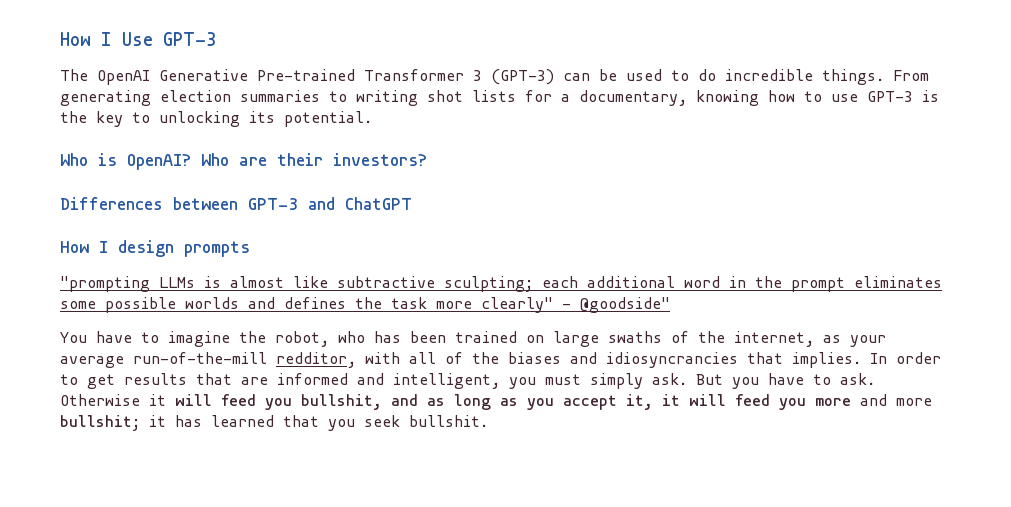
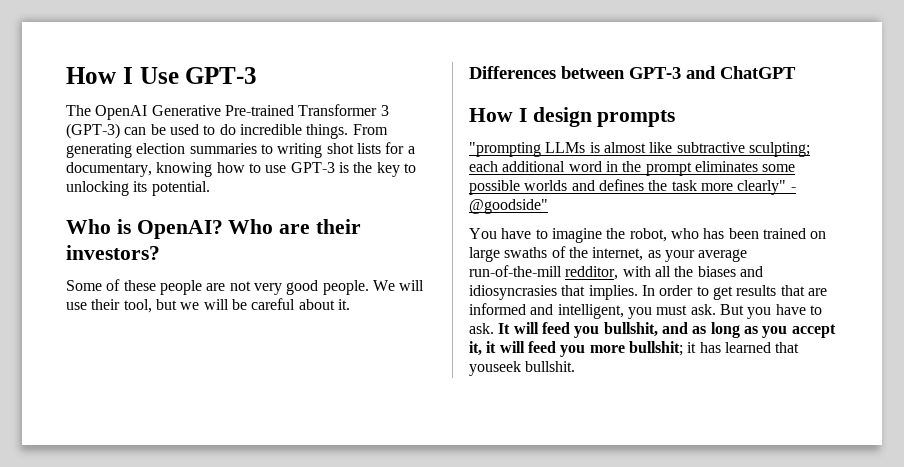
(427, 159) none -> [66,279,425,295] [66,298,350,313] // Some of these people are not very good people. We will use their tool, but we will be careful about it.
[445,352,463,364] of -> (671, 271) none
[606,352,738,368] idiosyncrancies -> [469,285,557,300] idiosyncrasies
[590,373,643,389] simply -> (688, 310) none
[60,394,166,406] Otherwise it -> [498,323,511,334] It
[860,394,932,406] and more -> (625, 349) none
[328,415,400,431] you seek -> [469,361,521,376] youseek

